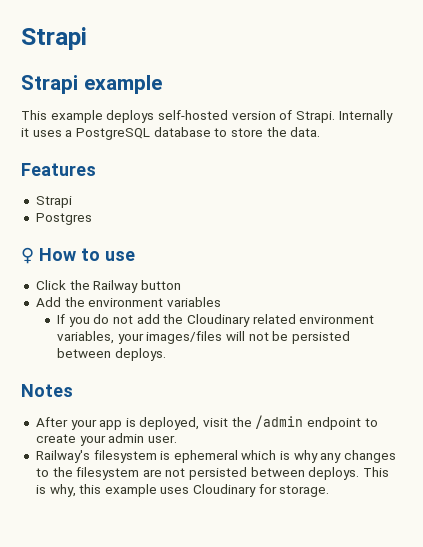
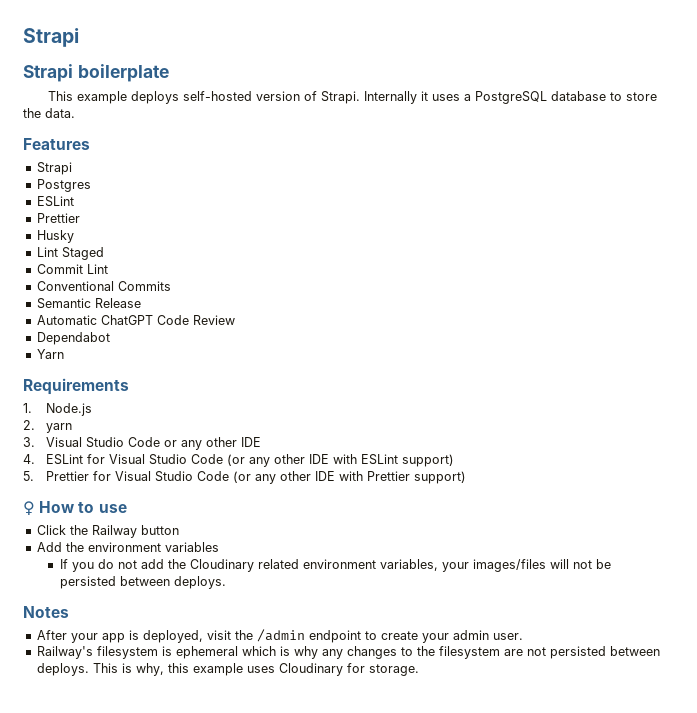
[83,75,162,94] example -> [77,64,169,82] boilerplate
(92, 219) none -> [36,196,74,207] [36,213,80,223] [36,230,74,243] [36,247,104,260] [36,264,108,274] [36,281,171,291] [36,298,141,309] [36,315,235,325] [36,332,110,345] [36,349,64,359] [23,378,129,395] [23,403,92,416] [23,420,72,433] [23,437,261,450] [23,454,454,467] [23,471,466,484] // ESLint // Prettier // Husky // Lint Staged // Commit Lint // Conventional Commits // Semantic Release // Automatic ChatGPT Code Review // Dependabot // Yarn // Requirements // 1. Node.js // 2. yarn // 3. Visual Studio Code or any other IDE // 4. ESLint for Visual Studio Code (or any other IDE with ESLint support) // 5. Prettier for Visual Studio Code (or any other IDE with Prettier support)

